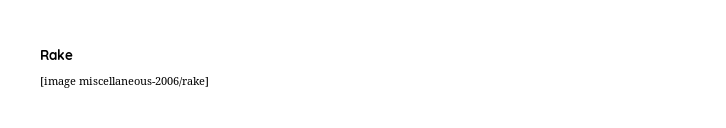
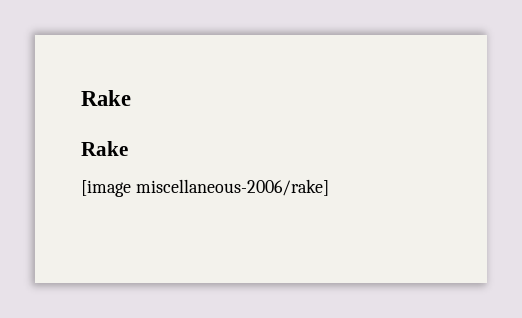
[40,49,73,60] Rake -> [81,90,131,106] [81,141,128,156] Rake // Rake

